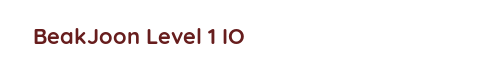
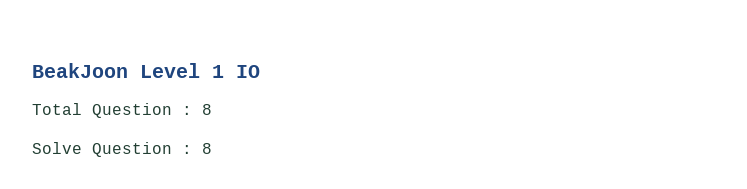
(245, 36) none -> [32,103,212,118] [32,142,212,157] // Total Question : 8 // Solve Question : 8

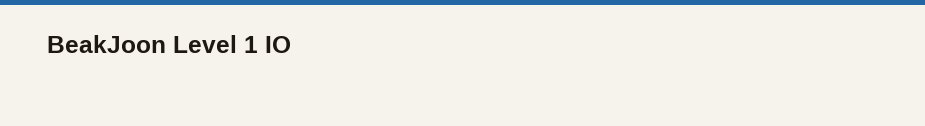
[32,103,212,118] [32,142,212,157] // Total Question : 8 // Solve Question : 8 -> (291, 44) none

